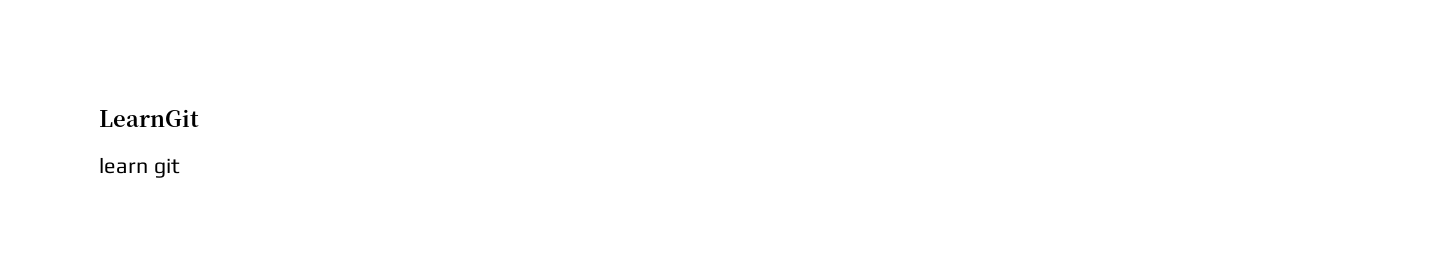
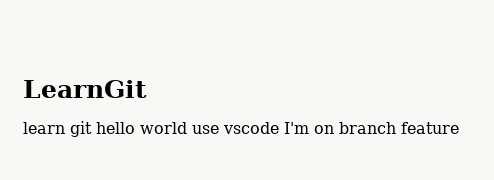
(180, 168) none -> [96,122,459,134] hello world use vscode I'm on branch feature

